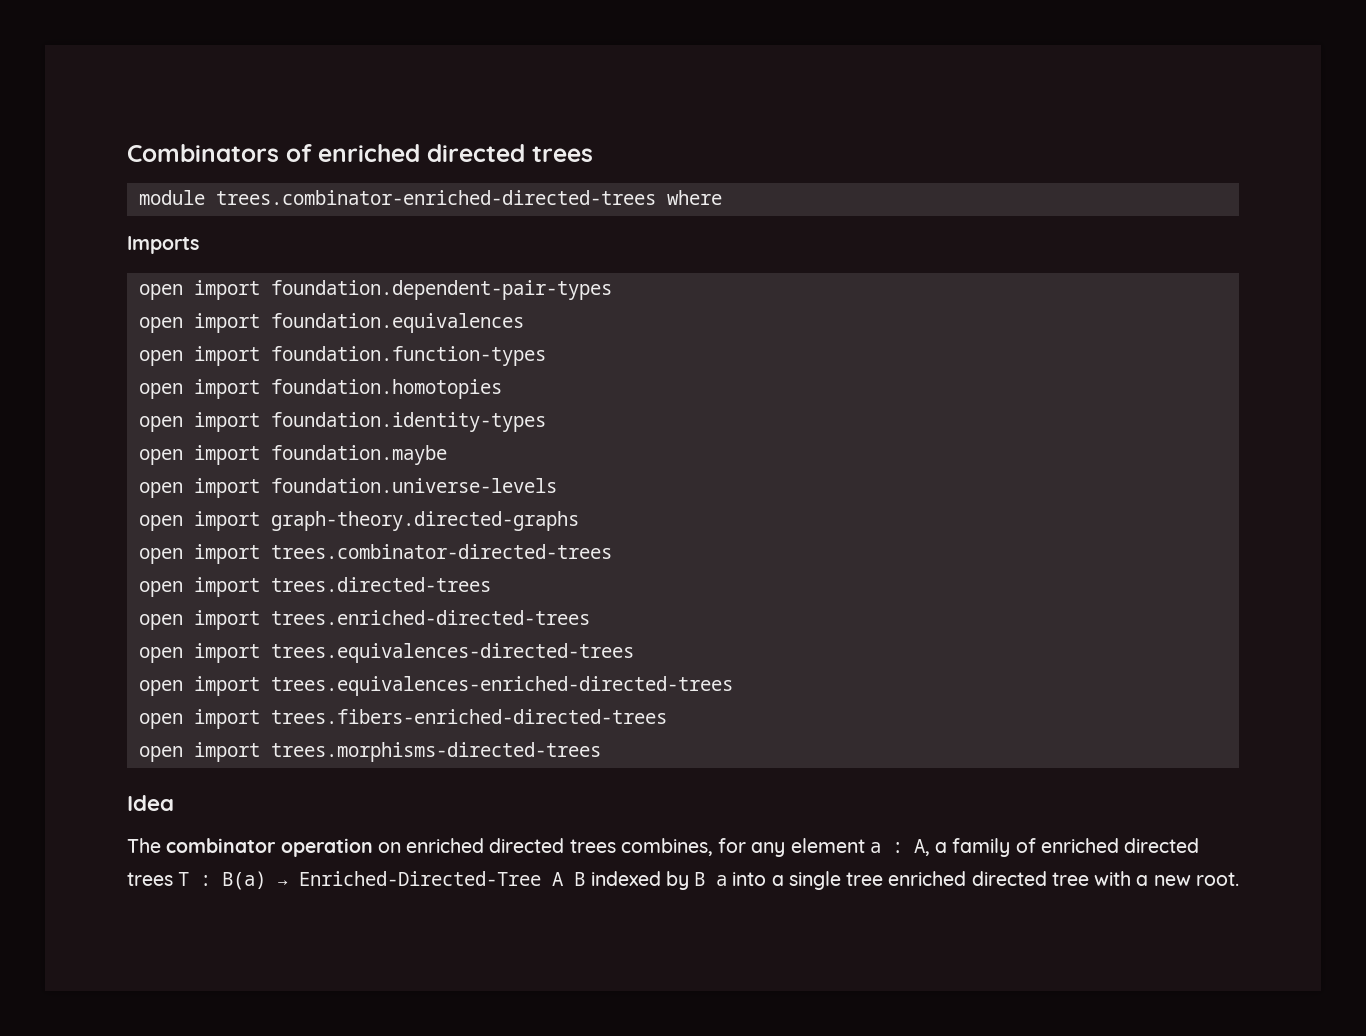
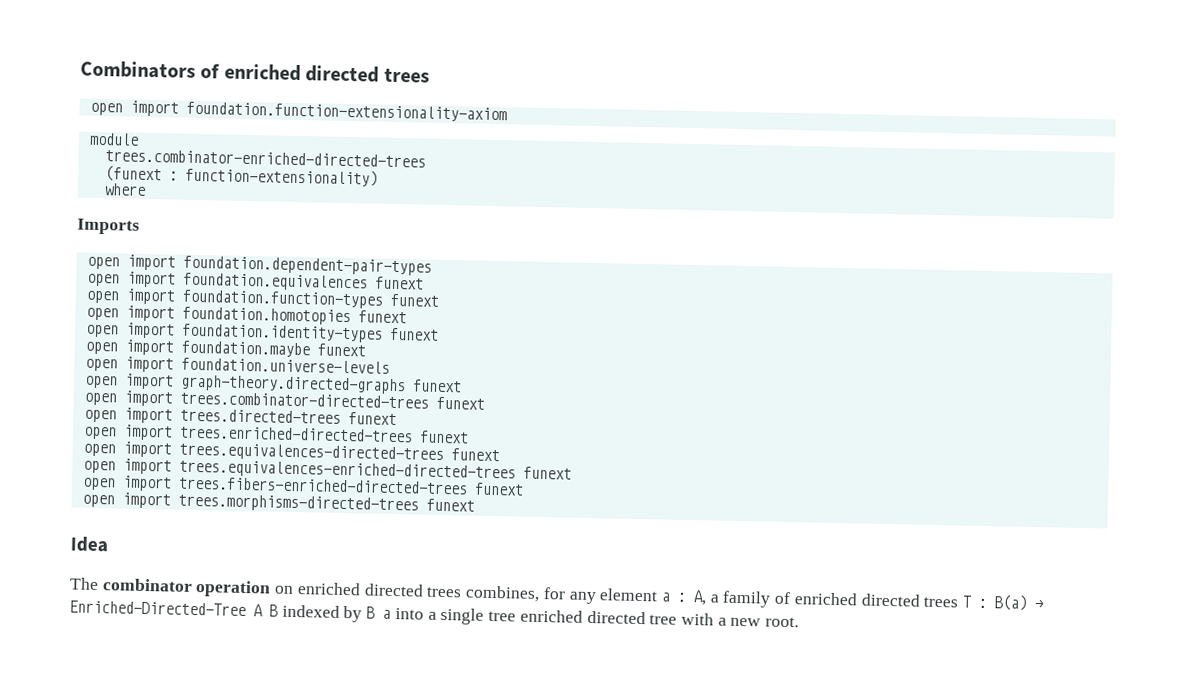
(593, 154) none -> [89,100,507,123] // open import foundation.function-extensionality-axiom
(205, 197) none -> (139, 139) //
(656, 197) none -> [104,165,378,187] // (funext : function-extensionality) //
(524, 323) none -> [374,276,424,290] funext
(546, 356) none -> [389,293,439,307] funext
(502, 389) none -> [357,310,407,324] funext
(546, 422) none -> [389,327,439,341] funext
(447, 455) none -> [316,343,366,357] funext
(579, 521) none -> [412,379,462,393] funext
(612, 551) none -> [435,396,485,410] funext
(491, 584) none -> [347,412,397,426] funext
(590, 617) none -> [418,430,469,444] funext
(634, 653) none -> [450,448,500,462] funext
(733, 686) none -> [522,466,572,480] funext
(667, 716) none -> [473,482,524,496] funext
(601, 752) none -> [425,498,475,512] funext

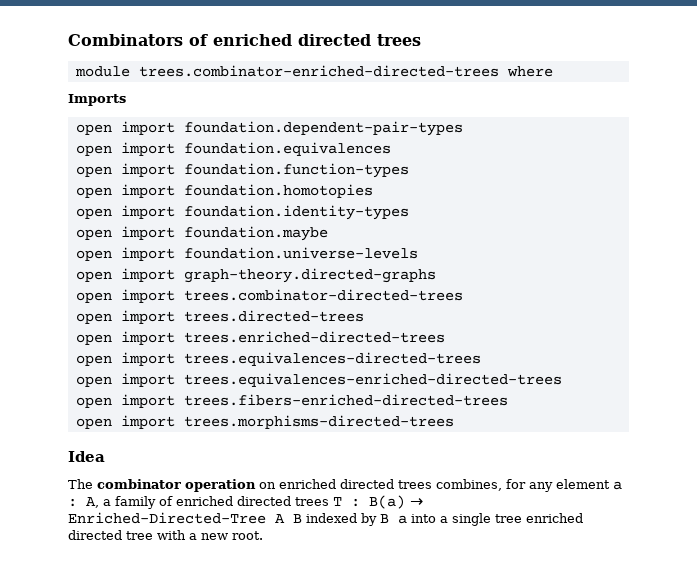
[89,100,507,123] // open import foundation.function-extensionality-axiom -> (421, 40) none
(139, 139) // -> (130, 71) none
[104,165,378,187] // (funext : function-extensionality) // -> (499, 71) none
[374,276,424,290] funext -> (391, 149) none
[389,293,439,307] funext -> (409, 170) none
[357,310,407,324] funext -> (373, 191) none
[389,327,439,341] funext -> (409, 212) none
[316,343,366,357] funext -> (328, 233) none
[412,379,462,393] funext -> (436, 275) none
[435,396,485,410] funext -> (463, 295) none
[347,412,397,426] funext -> (364, 316) none
[418,430,469,444] funext -> (445, 337) none
[450,448,500,462] funext -> (481, 359) none
[522,466,572,480] funext -> (562, 380) none
[473,482,524,496] funext -> (508, 400) none
[425,498,475,512] funext -> (454, 422) none

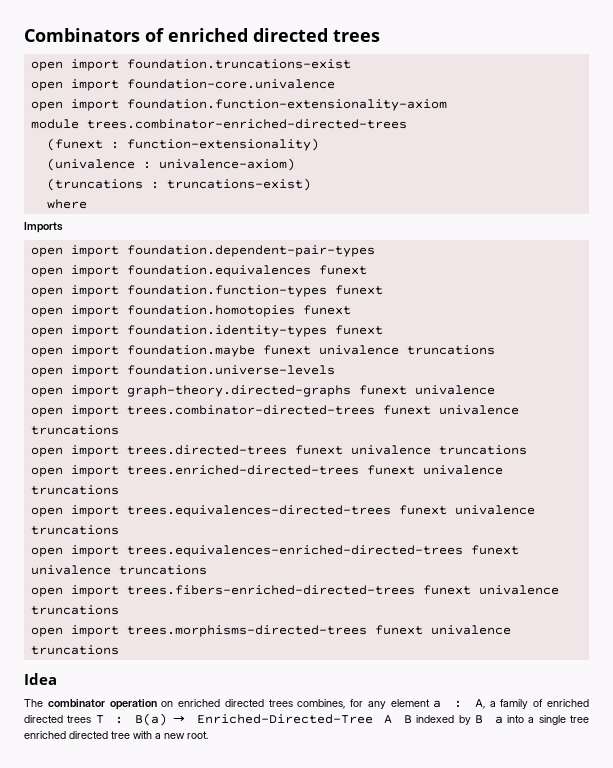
[74,65,499,77] module trees.combinator-enriched-directed-trees -> [30,59,351,71] [30,79,335,91] [30,99,447,111] [30,119,407,129] [46,138,319,151] [46,158,295,171] [46,178,311,191] open import foundation.truncations-exist // open import foundation-core.univalence // open import foundation.function-extensionality-axiom // module trees.combinator-enriched-directed-trees // (funext : function-extensionality) // (univalence : univalence-axiom) // (truncations : truncations-exist) //
(391, 149) none -> [318,265,367,275] funext
(409, 170) none -> [334,285,383,295] funext
(373, 191) none -> [302,305,351,315] funext
(409, 212) none -> [334,325,383,335] funext
(328, 233) none -> [262,345,495,355] funext univalence truncations
(436, 275) none -> [358,385,495,395] funext univalence
(463, 295) none -> [382,405,519,415] [30,425,119,435] funext univalence truncations
(364, 316) none -> [294,445,527,455] funext univalence truncations
(445, 337) none -> [366,465,503,475] [30,485,119,495] funext univalence truncations
(481, 359) none -> [398,505,535,515] [30,525,119,535] funext univalence truncations
(562, 380) none -> [470,545,519,555] [30,565,207,575] funext univalence truncations
(508, 400) none -> [422,585,559,595] [30,605,119,615] funext univalence truncations
(454, 422) none -> [374,625,511,635] [30,645,119,655] funext univalence truncations

